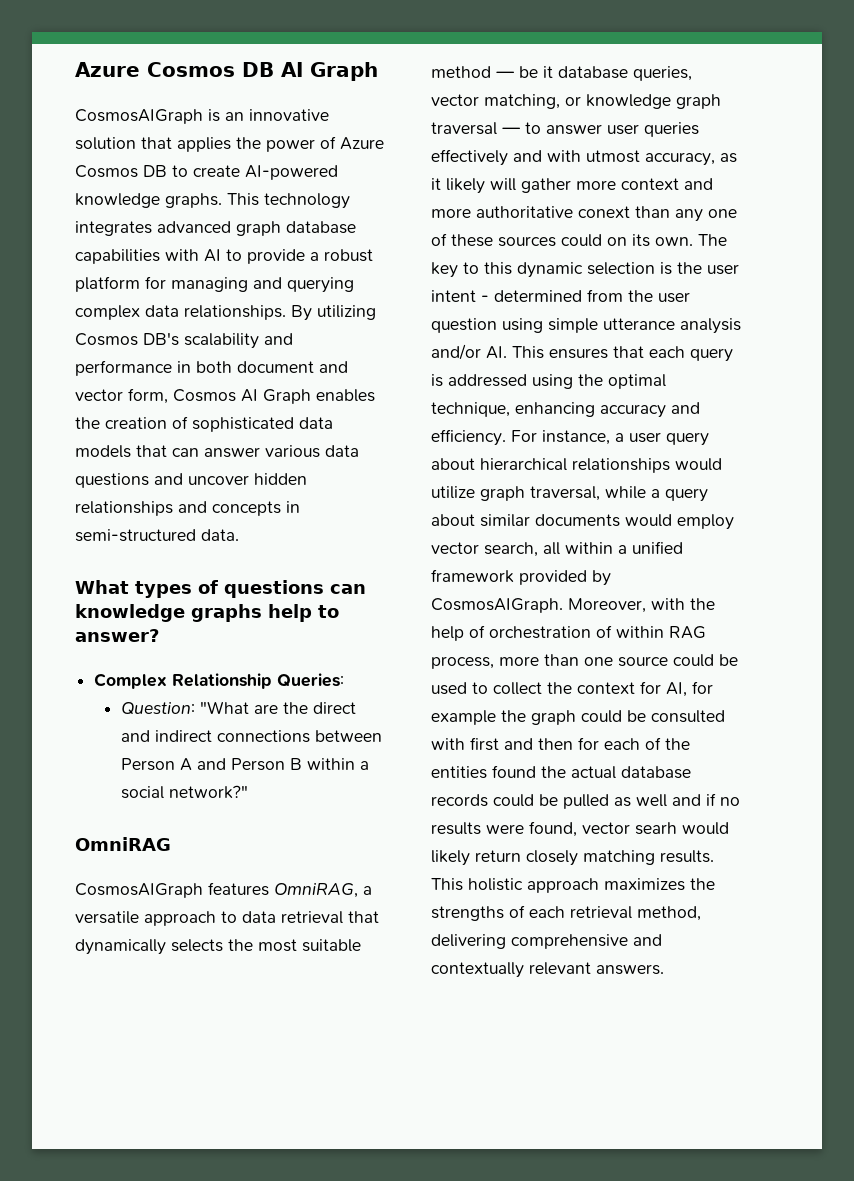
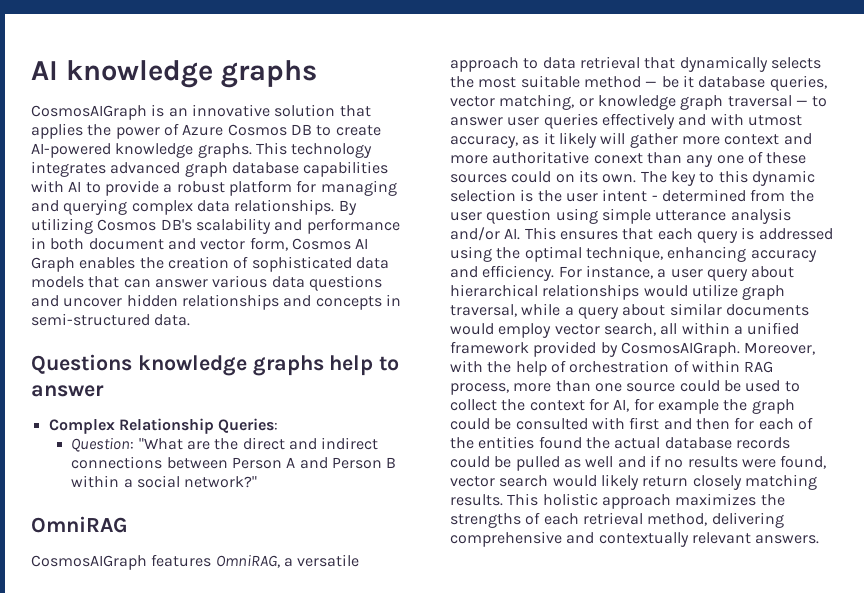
[75,62,378,81] Azure Cosmos DB AI Graph -> [31,60,317,88] AI knowledge graphs
[75,580,366,598] What types of questions can -> [31,354,132,374] Questions
[75,629,159,642] answer? -> [31,385,104,397] answer
[635,822,677,835] searh -> [499,475,549,487] search

